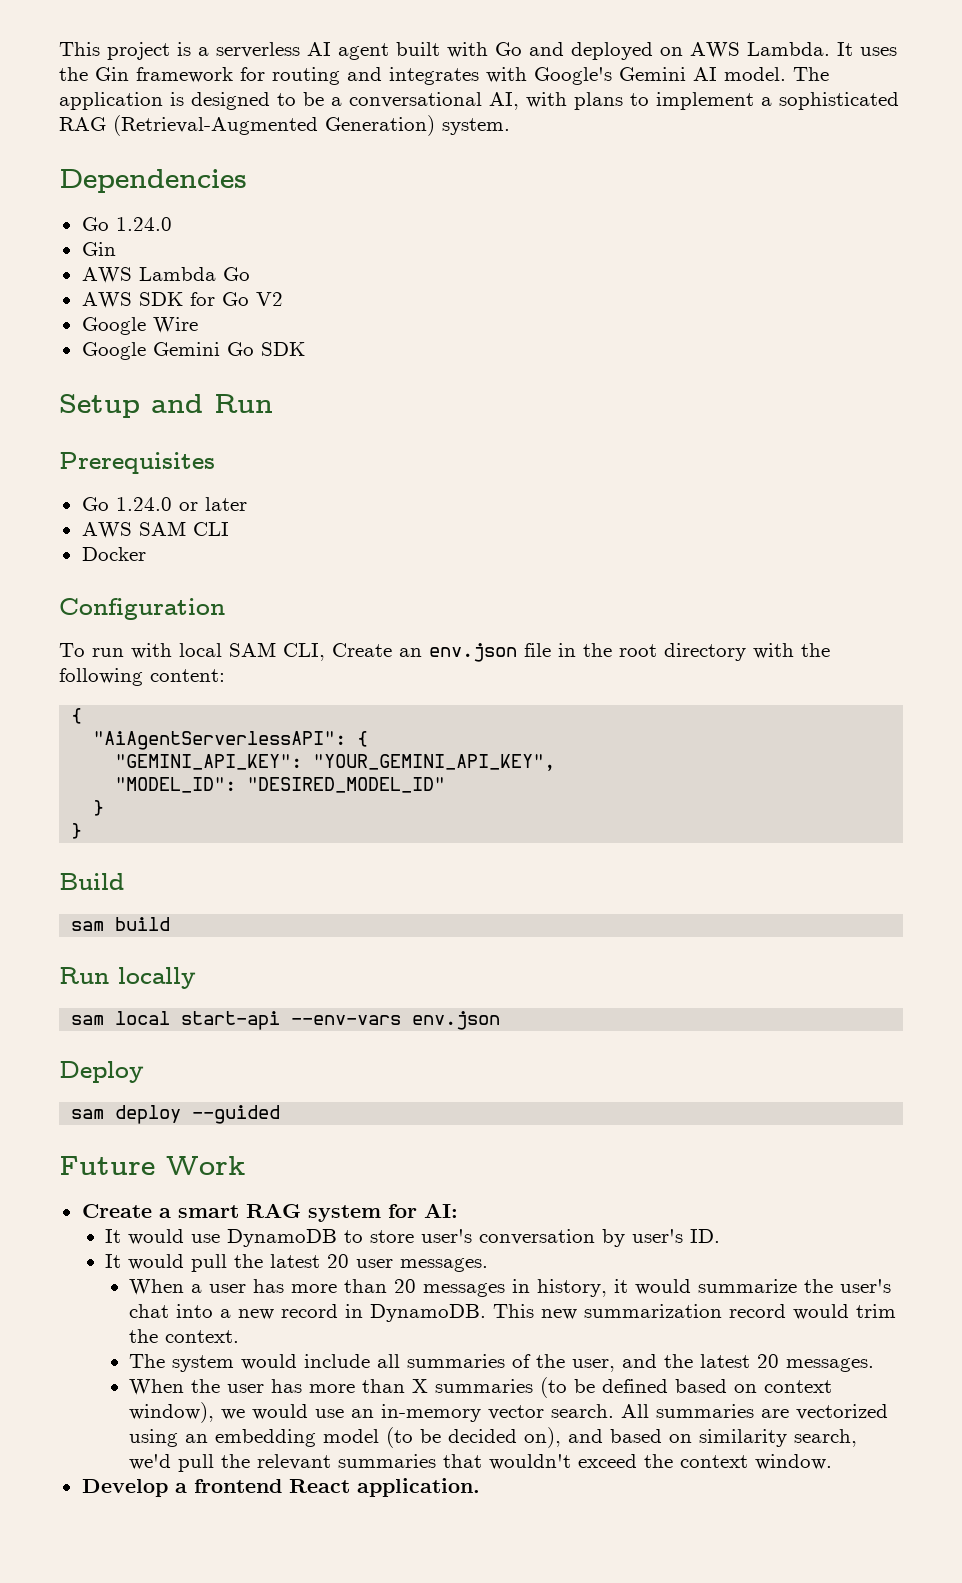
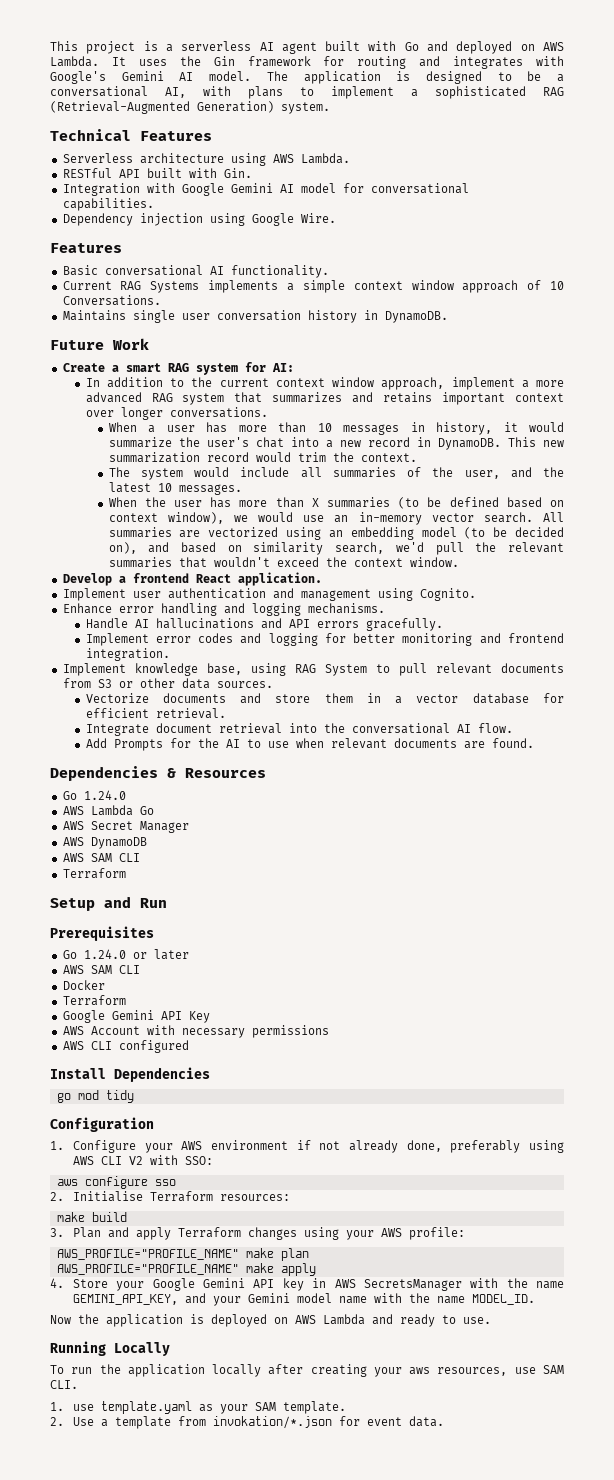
[59,169,247,193] [81,217,172,231] [81,242,116,256] [81,267,250,283] [81,292,283,308] [81,317,198,335] [81,342,305,360] [59,394,273,418] [59,452,215,474] [81,497,247,511] [81,521,229,538] [81,547,146,561] [59,598,225,620] [59,642,830,662] [59,668,225,686] [71,708,83,724] [93,731,369,750] [115,754,556,771] [115,777,446,793] [93,800,105,816] [71,823,83,839] [59,873,124,890] [71,917,171,931] [59,967,196,989] [71,1011,501,1030] [59,1061,144,1083] [71,1105,281,1124] Dependencies // Go 1.24.0 // Gin // AWS Lambda Go // AWS SDK for Go V2 // Google Wire // Google Gemini Go SDK // Setup and Run // Prerequisites // Go 1.24.0 or later // AWS SAM CLI // Docker // Configuration // To run with local SAM CLI, Create an env.json file in the root directory with the following content: // { // "AiAgentServerlessAPI": { // "GEMINI_API_KEY": "YOUR_GEMINI_API_KEY", // "MODEL_ID": "DESIRED_MODEL_ID" // } // } // Build // sam build // Run locally // sam local start-api --env-vars env.json // Deploy // sam deploy --guided -> [50,129,212,141] [62,153,350,166] [62,168,252,178] [62,183,469,196] [62,198,154,211] [62,213,336,226] [50,243,122,253] [62,265,329,278] [62,280,564,293] [62,295,161,306] [62,310,448,323] Technical Features // Serverless architecture using AWS Lambda. // RESTful API built with Gin. // Integration with Google Gemini AI model for conversational capabilities. // Dependency injection using Google Wire. // Features // Basic conversational AI functionality. // Current RAG Systems implements a simple context window approach of 10 Conversations. // Maintains single user conversation history in DynamoDB.
[105,1229,721,1247] [105,1254,489,1272] It would use DynamoDB to store user's conversation by user's ID. // It would pull the latest 20 user messages. -> [85,377,564,390] [85,392,564,405] [85,407,268,420] In addition to the current context window approach, implement a more advanced RAG system that summarizes and retains important context over longer conversations.
[394,1279,417,1293] 20 -> [317,423,332,432] 10
[757,1354,780,1368] 20 -> [157,483,172,492] 10
(480, 1487) none -> [62,588,476,601] [62,603,385,616] [85,618,443,631] [85,633,564,646] [85,648,170,661] [62,663,564,676] [62,678,273,689] [85,693,564,704] [85,708,226,719] [85,723,513,736] [85,738,534,751] [50,766,266,781] [62,790,126,800] [62,805,154,816] [62,821,189,833] [62,837,147,849] [62,853,140,862] [62,868,126,879] [50,896,167,911] [50,926,154,941] [62,949,189,960] [62,965,140,974] [62,980,105,990] [62,995,126,1006] [62,1010,210,1023] [62,1025,329,1038] [62,1040,189,1053] [50,1067,210,1082] [56,1090,134,1103] [50,1117,154,1132] [50,1140,564,1153] [72,1155,213,1165] [56,1176,176,1189] [50,1191,290,1202] [56,1212,127,1222] [50,1227,465,1240] [56,1248,309,1261] [56,1263,316,1276] [50,1278,564,1291] [72,1293,535,1306] [50,1314,491,1327] [50,1341,170,1356] [50,1364,564,1377] [50,1380,78,1389] [50,1401,346,1414] [50,1416,444,1429] // Implement user authentication and management using Cognito. // Enhance error handling and logging mechanisms. // Handle AI hallucinations and API errors gracefully. // Implement error codes and logging for better monitoring and frontend integration. // Implement knowledge base, using RAG System to pull relevant documents from S3 or other data sources. // Vectorize documents and store them in a vector database for efficient retrieval. // Integrate document retrieval into the conversational AI flow. // Add Prompts for the AI to use when relevant documents are found. // Dependencies & Resources // Go 1.24.0 // AWS Lambda Go // AWS Secret Manager // AWS DynamoDB // AWS SAM CLI // Terraform // Setup and Run // Prerequisites // Go 1.24.0 or later // AWS SAM CLI // Docker // Terraform // Google Gemini API Key // AWS Account with necessary permissions // AWS CLI configured // Install Dependencies // go mod tidy // Configuration // 1. Configure your AWS environment if not already done, preferably using AWS CLI V2 with SSO: // aws configure sso // 2. Initialise Terraform resources: // make build // 3. Plan and apply Terraform changes using your AWS profile: // AWS_PROFILE="PROFILE_NAME" make plan // AWS_PROFILE="PROFILE_NAME" make apply // 4. Store your Google Gemini API key in AWS SecretsManager with the name GEMINI_API_KEY, and your Gemini model name with the name MODEL_ID. // Now the application is deployed on AWS Lambda and ready to use. // Running Locally // To run the application locally after creating your aws resources, use SAM CLI. // 1. use template.yaml as your SAM template. // 2. Use a template from invokation/*.json for event data.

